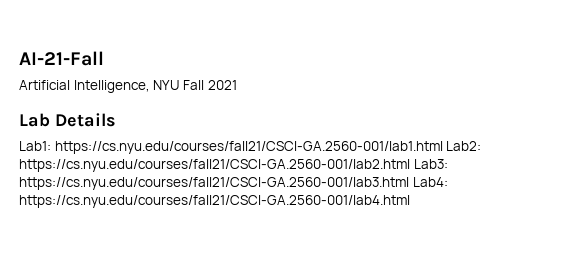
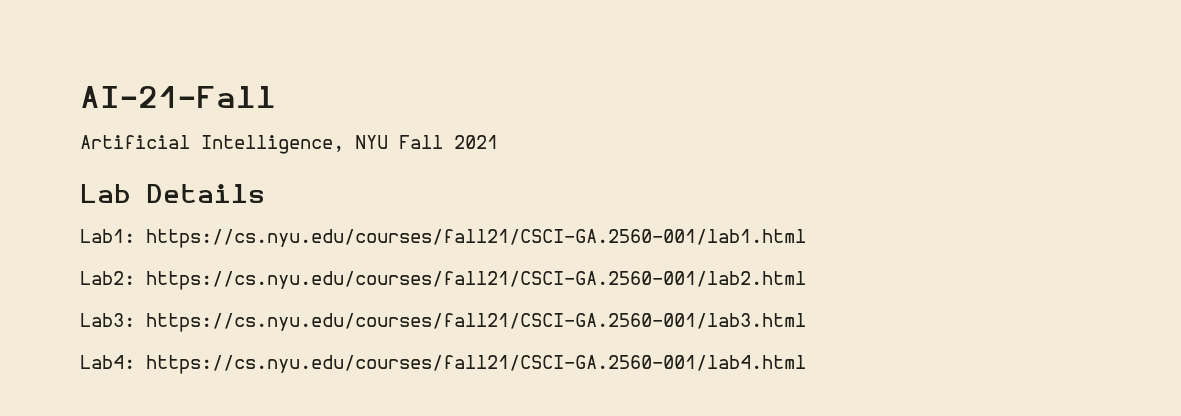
(443, 147) none -> (806, 238) //
(410, 165) none -> (806, 280) //
(409, 183) none -> (806, 322) //

